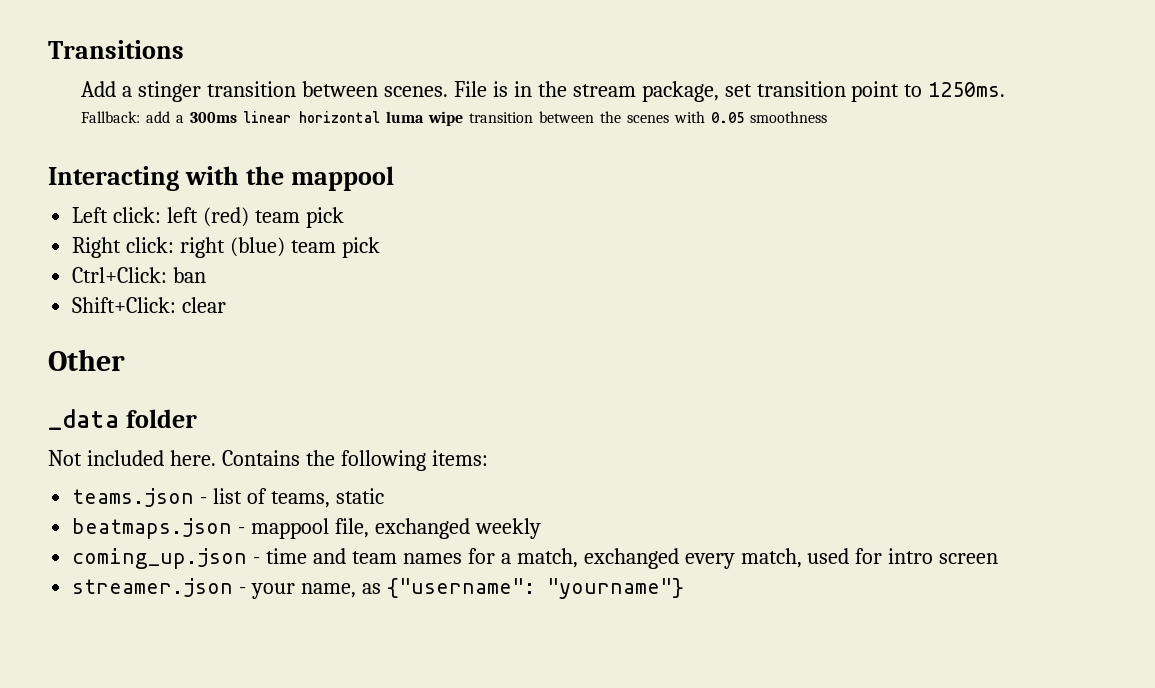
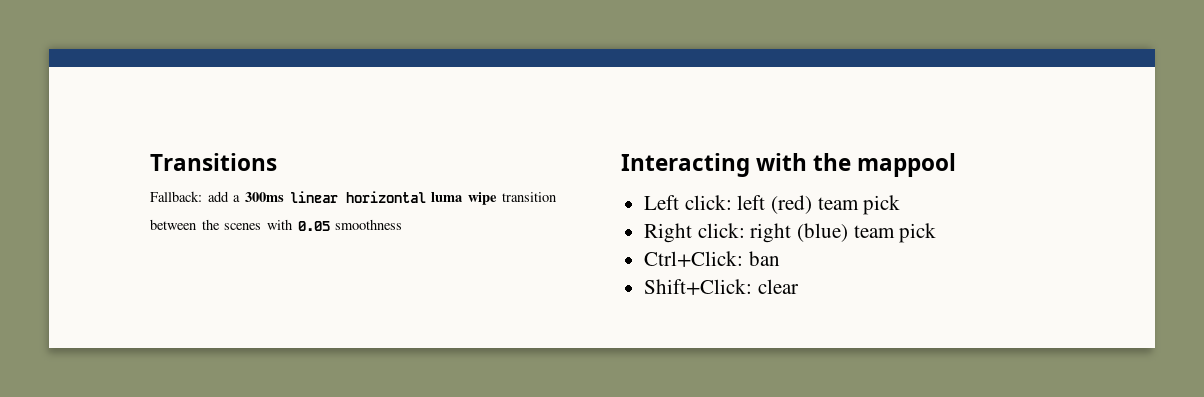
[81,81,1006,102] // Add a stinger transition between scenes. File is in the stream package, set transition point to 1250ms. -> (277, 162) none
[48,349,125,371] [48,409,197,430] [48,450,488,471] [72,488,384,508] [72,518,541,539] [72,548,999,569] [72,578,684,599] // Other // _data folder // Not included here. Contains the following items: // teams.json - list of teams, static // beatmaps.json - mappool file, exchanged weekly // coming_up.json - time and team names for a match, exchanged every match, used for intro screen // streamer.json - your name, as {"username": "yourname"} -> (799, 286) none

